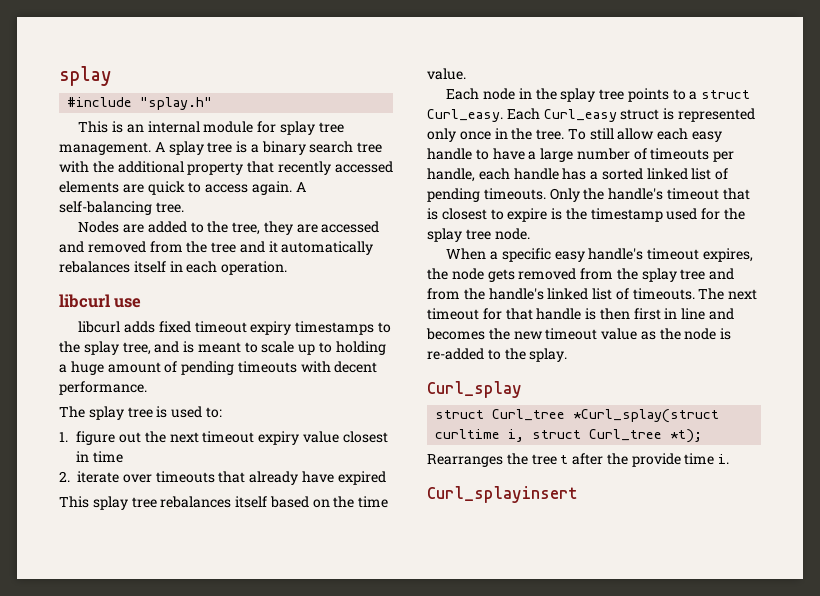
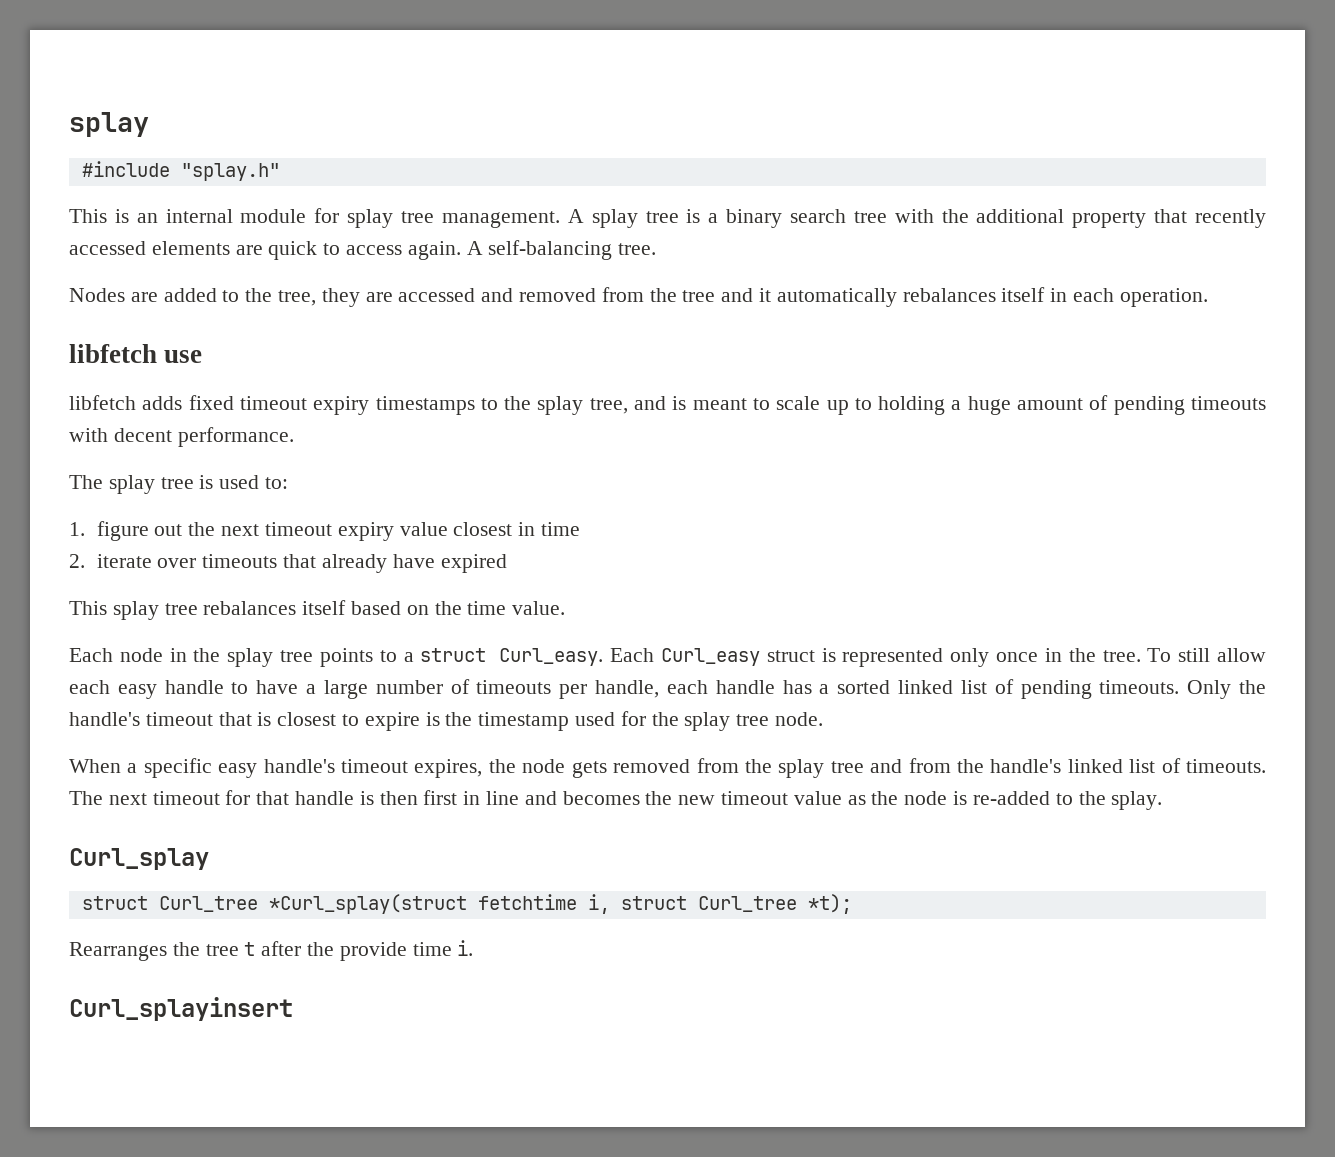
[59,294,110,308] libcurl -> [69,344,157,363] libfetch
[78,321,121,333] libcurl -> [69,395,136,410] libfetch
[435,429,501,439] curltime -> [477,894,577,910] fetchtime

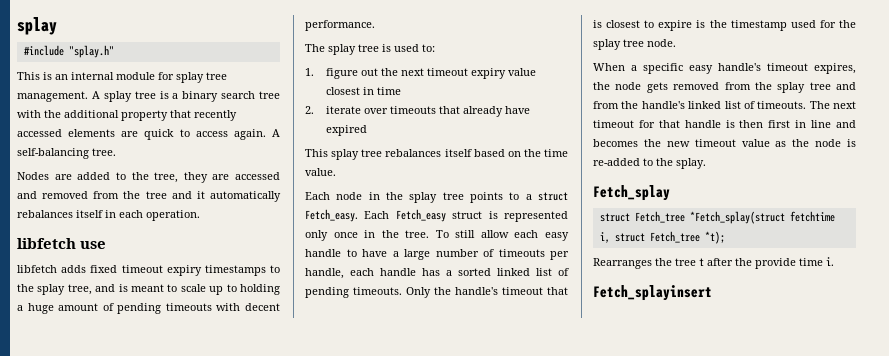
[499,648,760,666] Curl_easy. Each Curl_easy -> [305,209,446,222] Fetch_easy. Each Fetch_easy
[69,848,209,870] [81,894,467,914] Curl_splay // struct Curl_tree *Curl_splay(struct -> [593,185,670,201] [599,211,785,224] Fetch_splay // struct Fetch_tree *Fetch_splay(struct
[697,896,797,912] Curl_tree -> [649,231,700,243] Fetch_tree
[69,997,293,1021] Curl_splayinsert -> [593,285,712,301] Fetch_splayinsert

